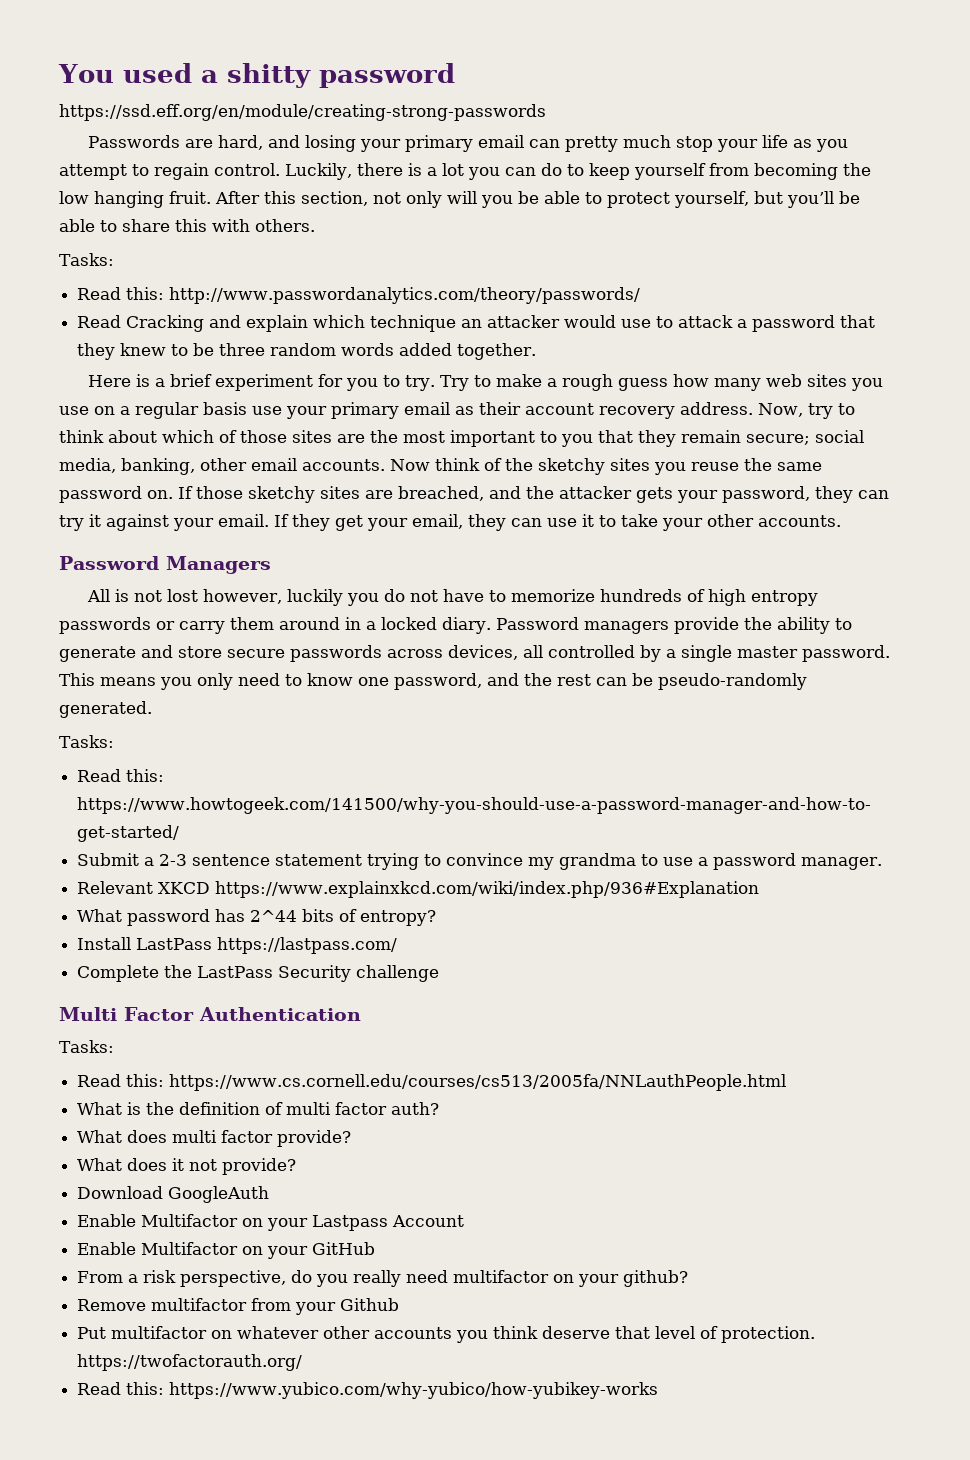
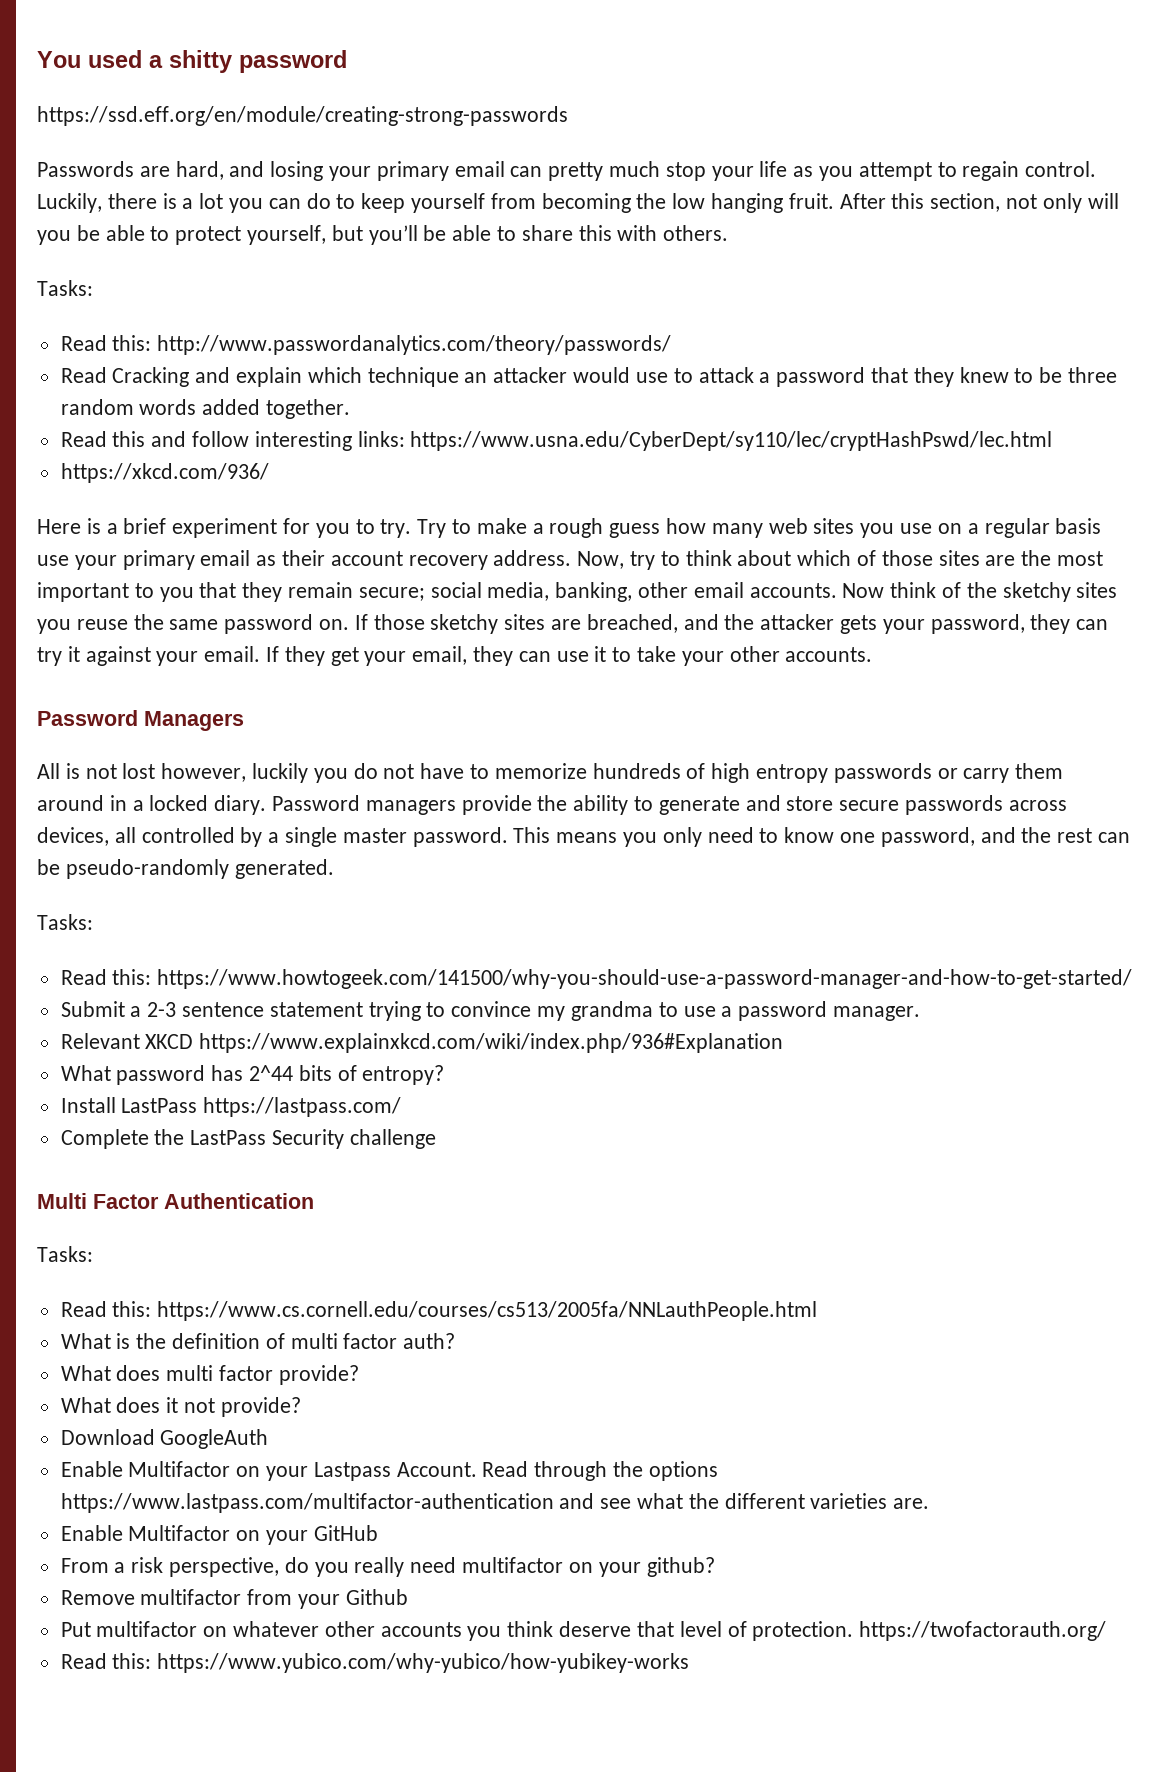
(537, 351) none -> [60,431,1053,451] [60,463,269,483] // Read this and follow interesting links: https://www.usna.edu/CyberDept/sy110/lec/cryptHashPswd/lec.html // https://xkcd.com/936/
[392,1215,465,1227] Account -> [396,1461,718,1481] [60,1493,930,1513] Account. Read through the options https://www.lastpass.com/multifactor-authentication and see what the different varieties are.

